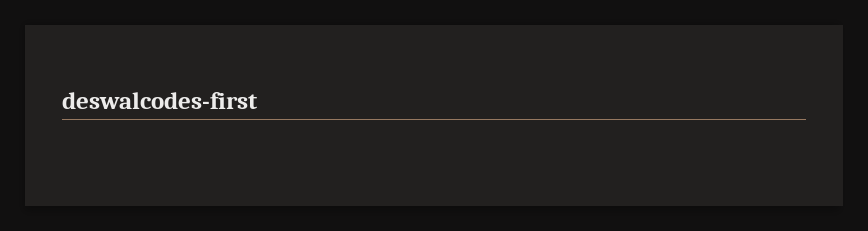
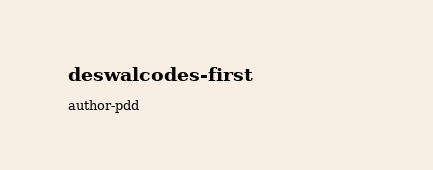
(258, 100) none -> [68,100,139,113] // author-pdd

